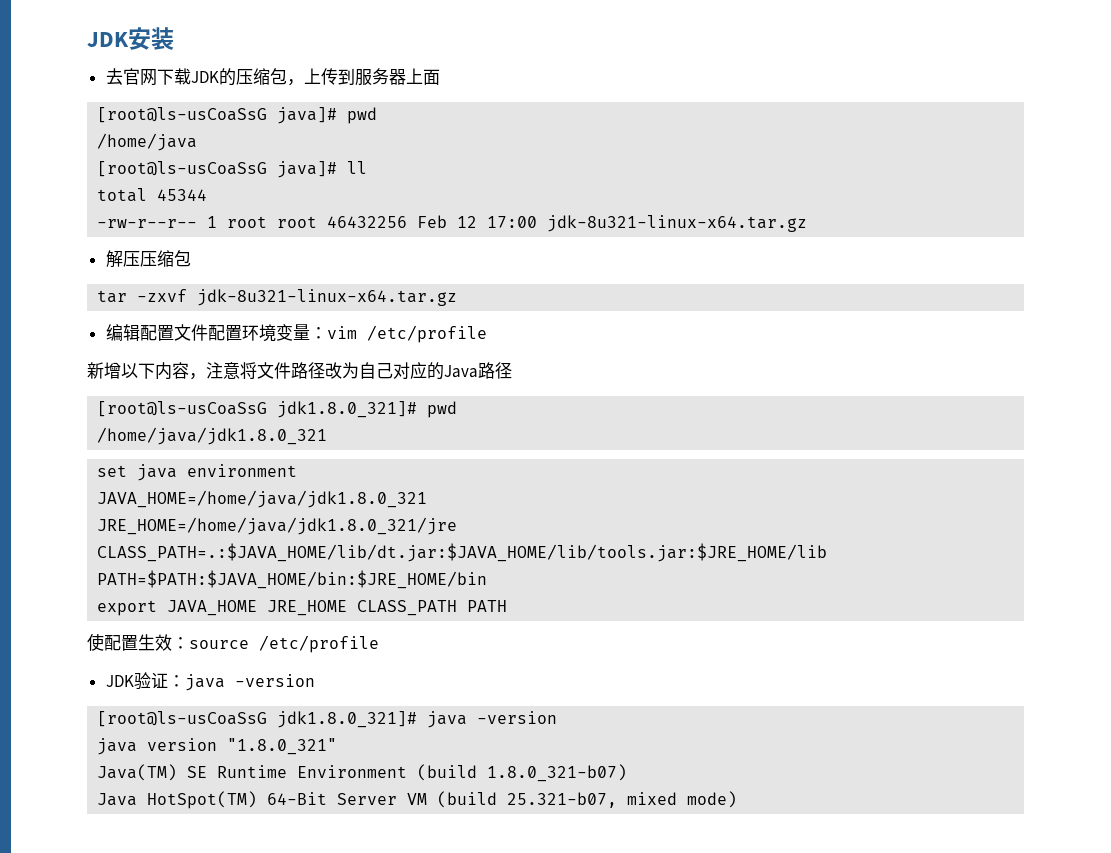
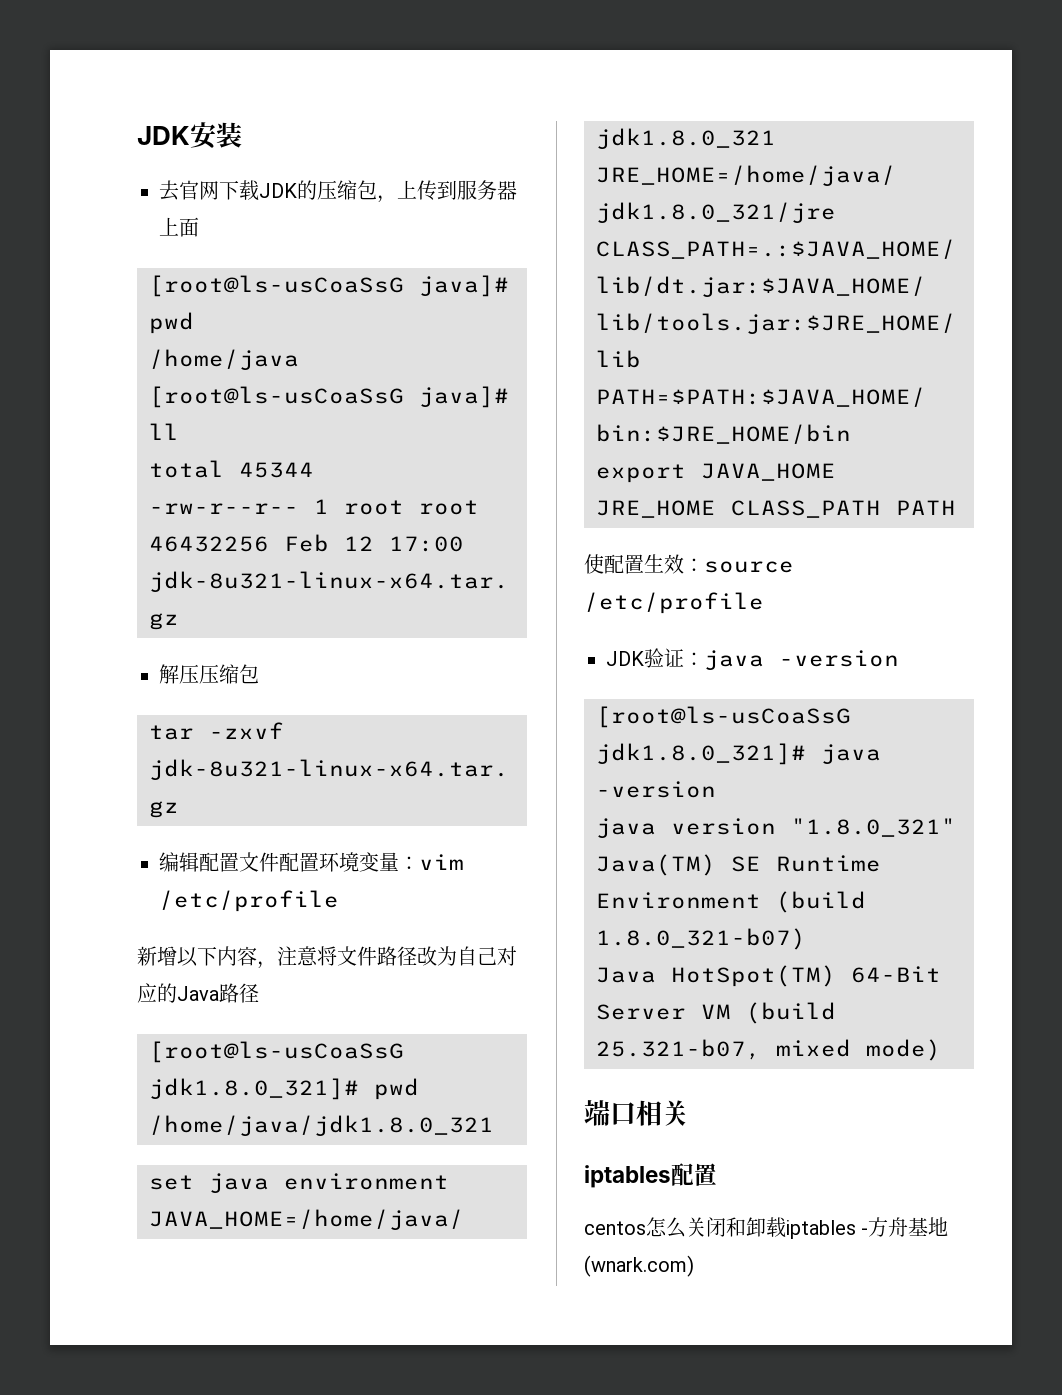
(738, 799) none -> [584,1100,688,1126] [584,1163,717,1188] [584,1217,949,1239] [584,1255,694,1277] // 端口相关 // iptables配置 // centos怎么关闭和卸载iptables -方舟基地(wnark.com)

